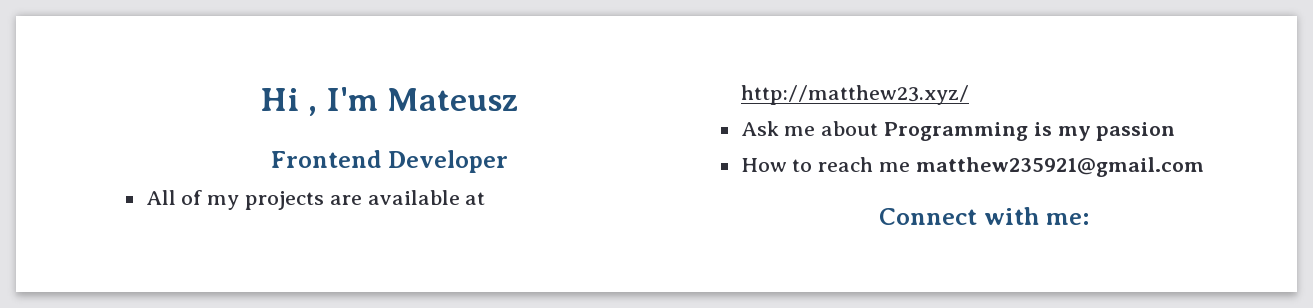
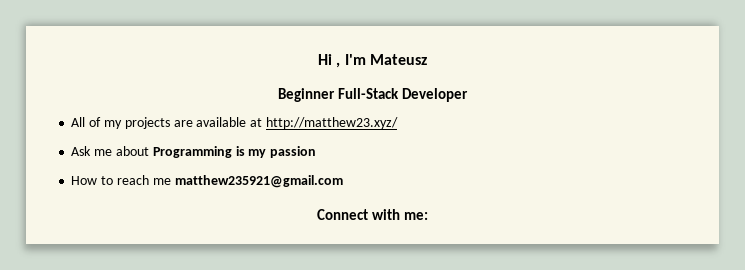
[270,150,382,168] Frontend -> [278,88,399,102] Beginner Full-Stack

